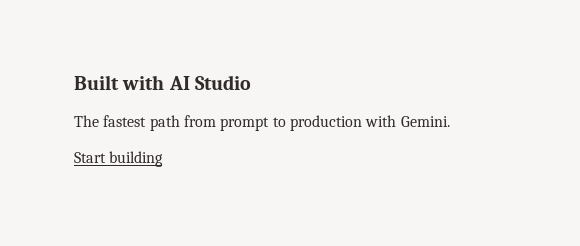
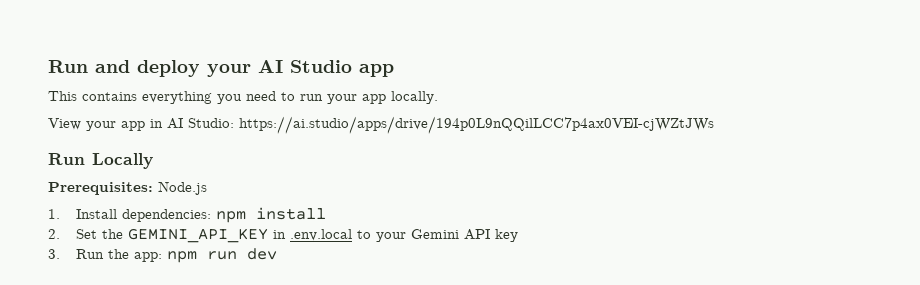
[74,75,252,90] [74,115,450,131] [74,151,164,167] Built with AI Studio // The fastest path from prompt to production with Gemini. // Start building -> [48,60,394,77] [48,91,438,104] [48,116,714,134] [48,153,153,169] [48,181,207,195] [48,207,326,223] [48,228,518,243] [48,248,277,263] Run and deploy your AI Studio app // This contains everything you need to run your app locally. // View your app in AI Studio: https://ai.studio/apps/drive/194p0L9nQQilLCC7p4ax0VEI-cjWZtJWs // Run Locally // Prerequisites: Node.js // 1. Install dependencies: npm install // 2. Set the GEMINI_API_KEY in .env.local to your Gemini API key // 3. Run the app: npm run dev

